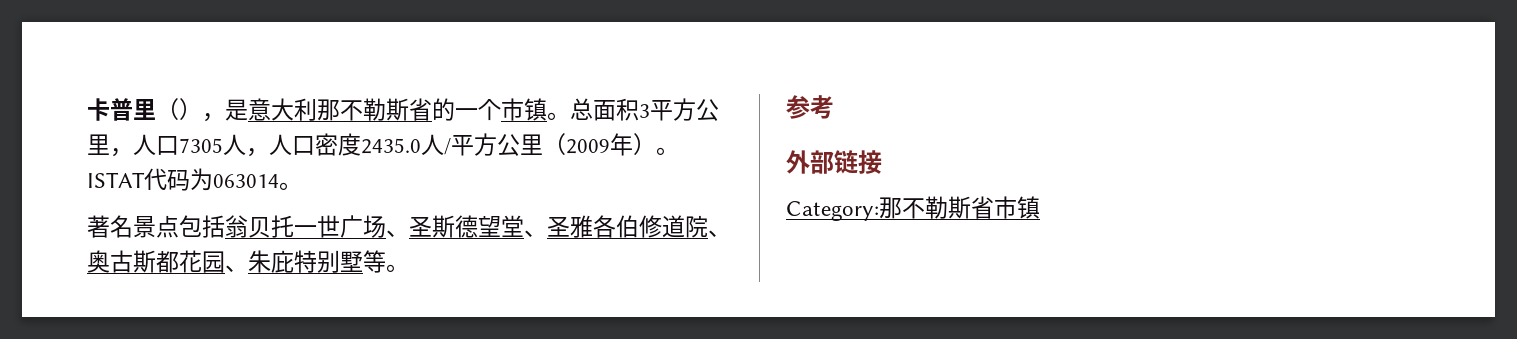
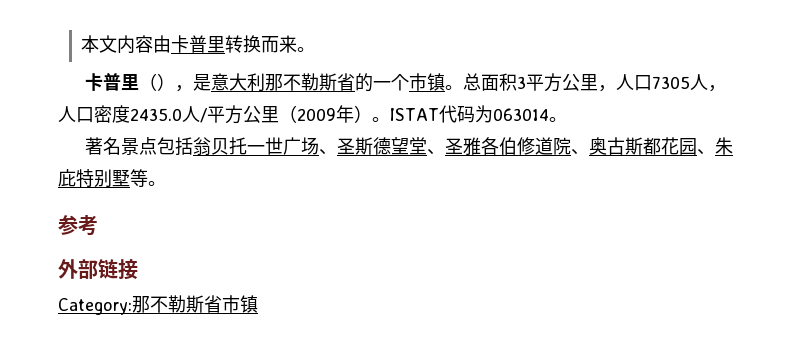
(87, 109) none -> [81,35,316,54] 本文内容由卡普里转换而来。 //

